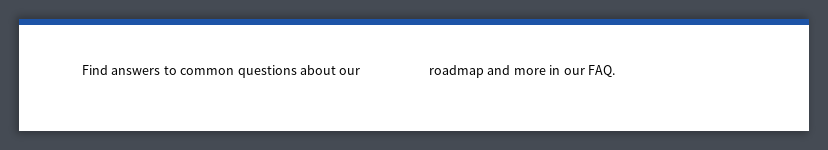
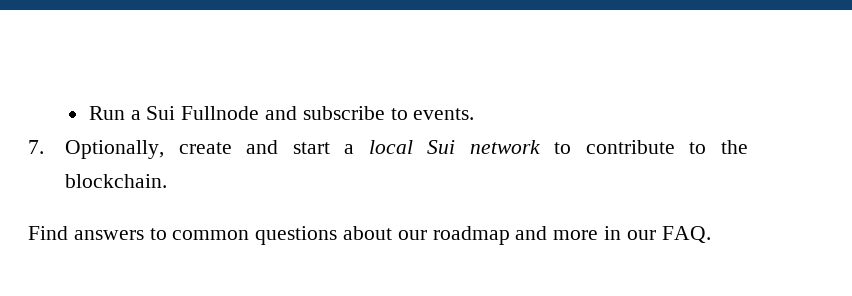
(82, 70) none -> [88,106,475,120] [28,140,749,159] [65,174,168,188] Run a Sui Fullnode and subscribe to events. // 7. Optionally, create and start a local Sui network to contribute to the blockchain. //

